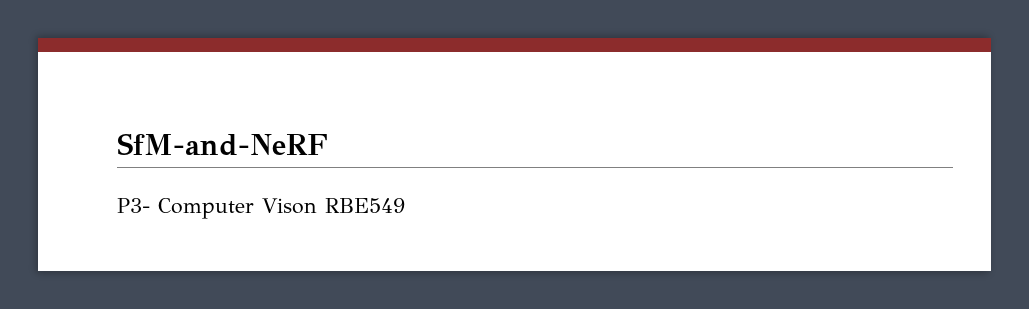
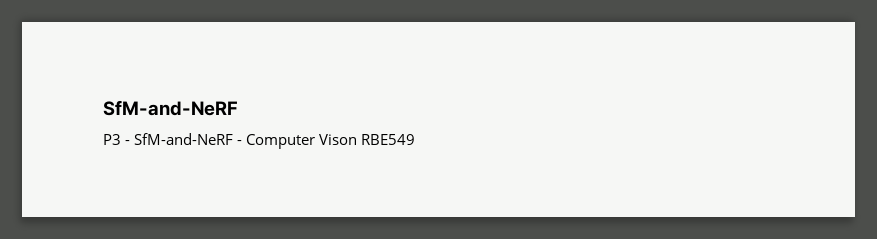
[117,198,150,213] P3- -> [103,133,243,145] P3 - SfM-and-NeRF -

